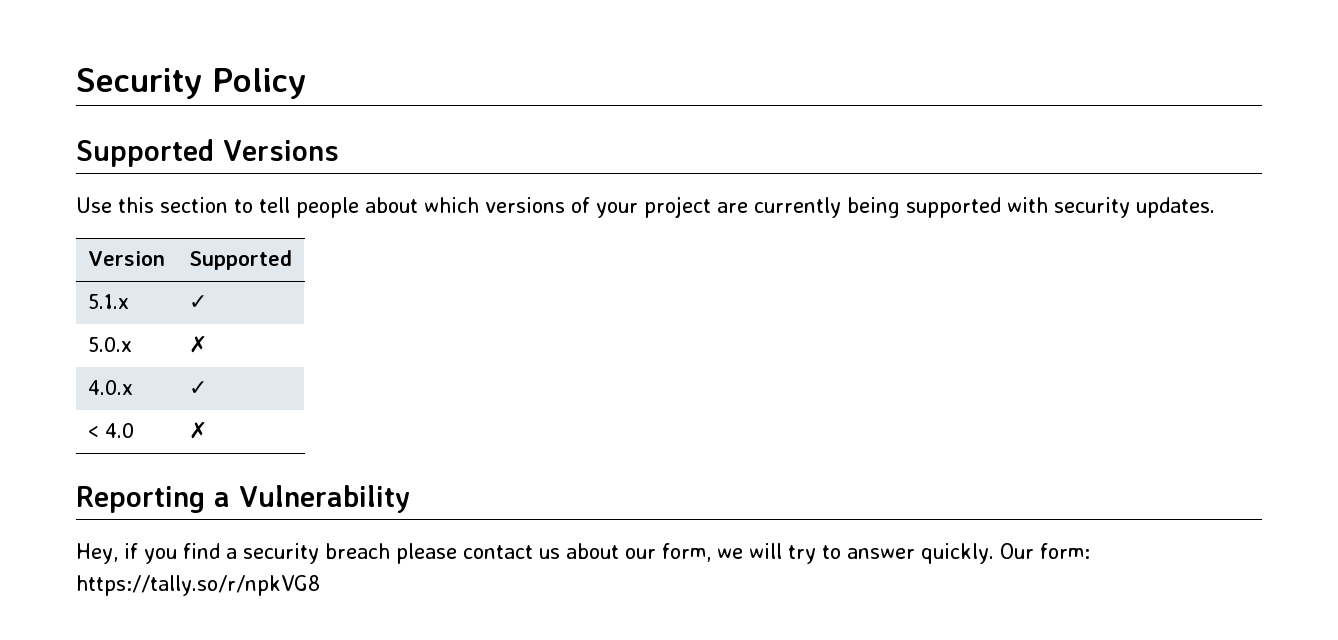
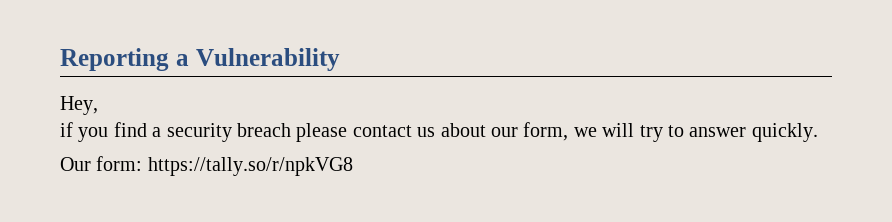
[76,68,306,99] [76,139,339,167] [76,196,1215,218] [87,251,165,266] [188,250,292,270] [87,294,129,309] [188,295,207,309] [87,337,132,352] [188,335,207,353] [87,380,133,395] [188,381,207,395] [87,423,134,438] [188,421,207,439] Security Policy // Supported Versions // Use this section to tell people about which versions of your project are currently being supported with security updates. // Version | Supported // 5.1.x | ✓ // 5.0.x | ✗ // 4.0.x | ✓ // < 4.0 | ✗ // -> (60, 59) none
(118, 553) none -> (98, 105) //
(994, 553) none -> (818, 132) //

